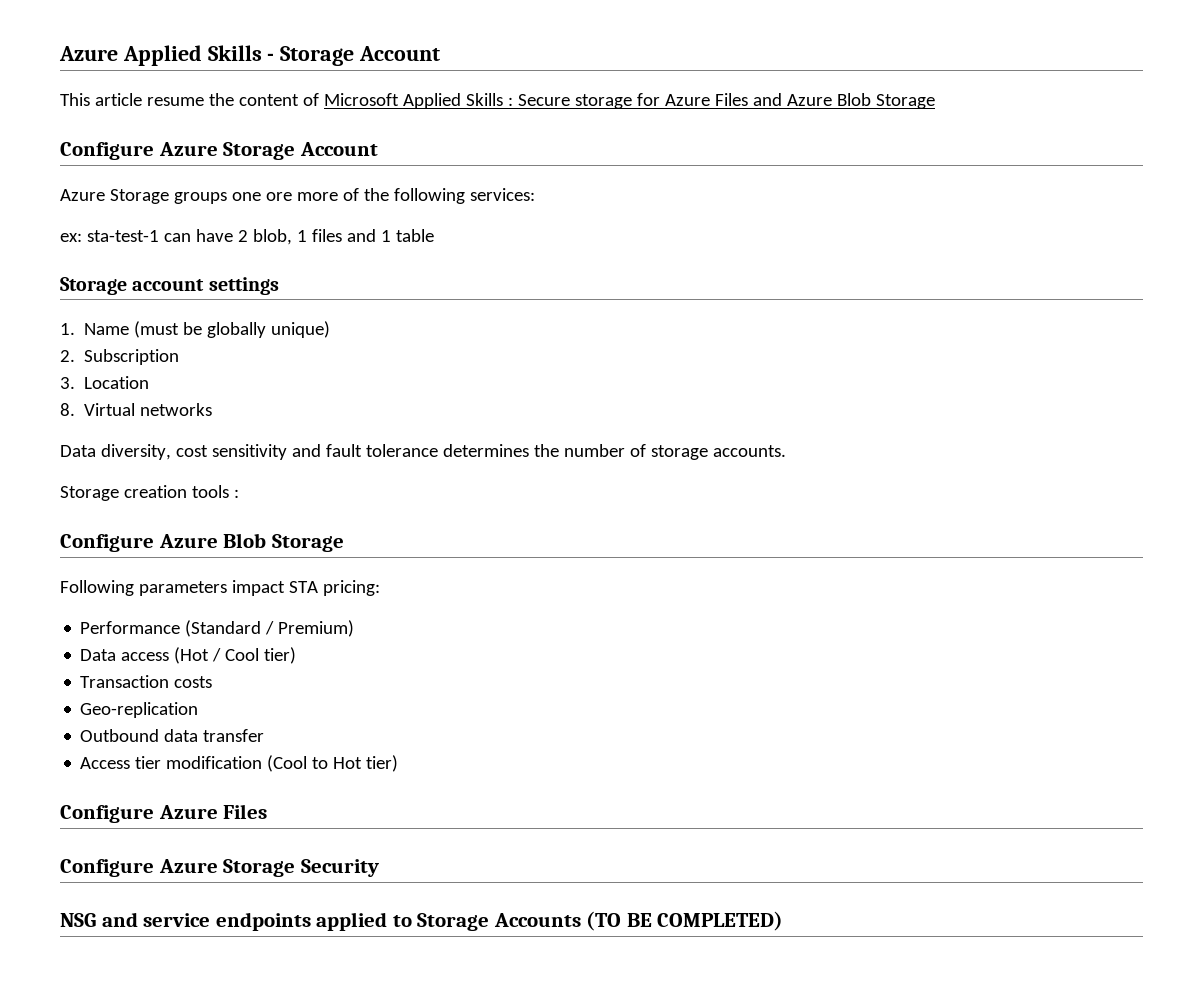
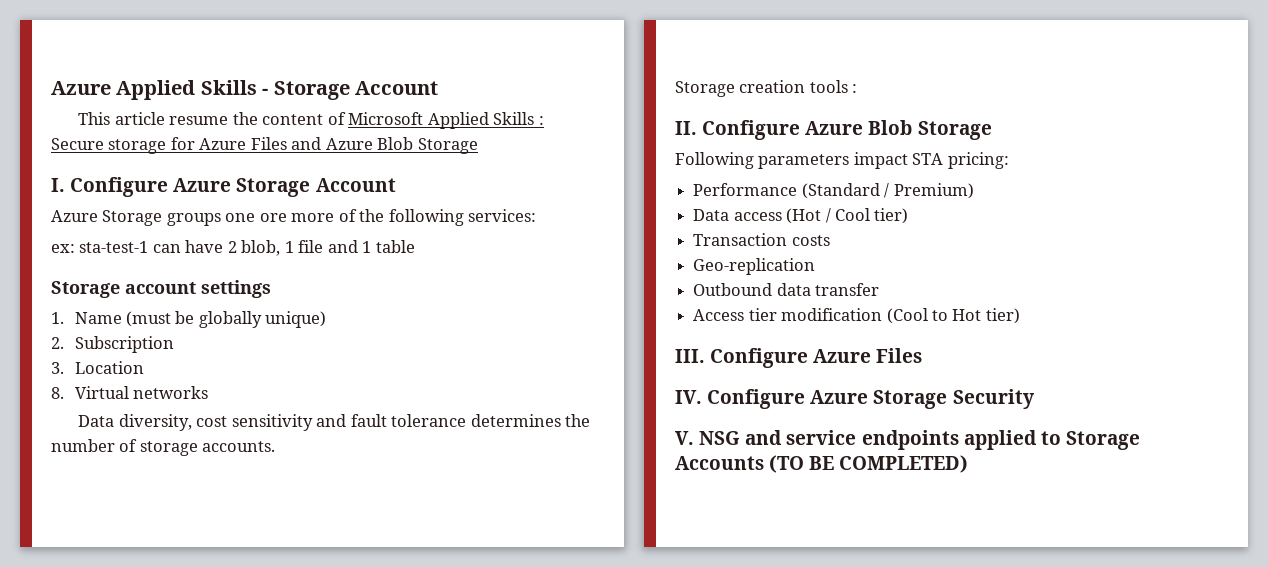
(935, 101) none -> [51,178,65,192] I.
[311,229,342,242] files -> [298,240,324,253] file
(239, 493) none -> [675,121,697,135] II.
(399, 763) none -> [675,349,705,363] III.
(268, 811) none -> [675,390,702,404] IV.
(379, 868) none -> [675,431,694,445] V.

